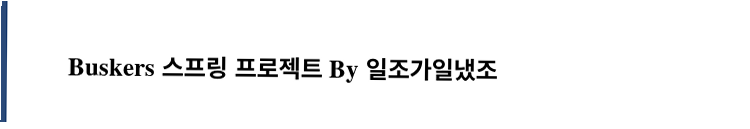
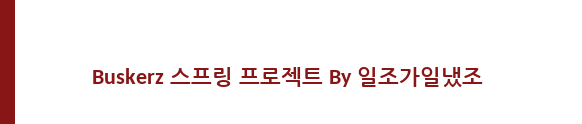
[67,58,156,77] Buskers -> [92,68,164,84] Buskerz

